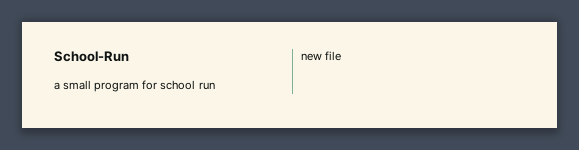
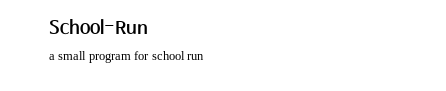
[301,51,342,61] // new file -> (204, 57) none

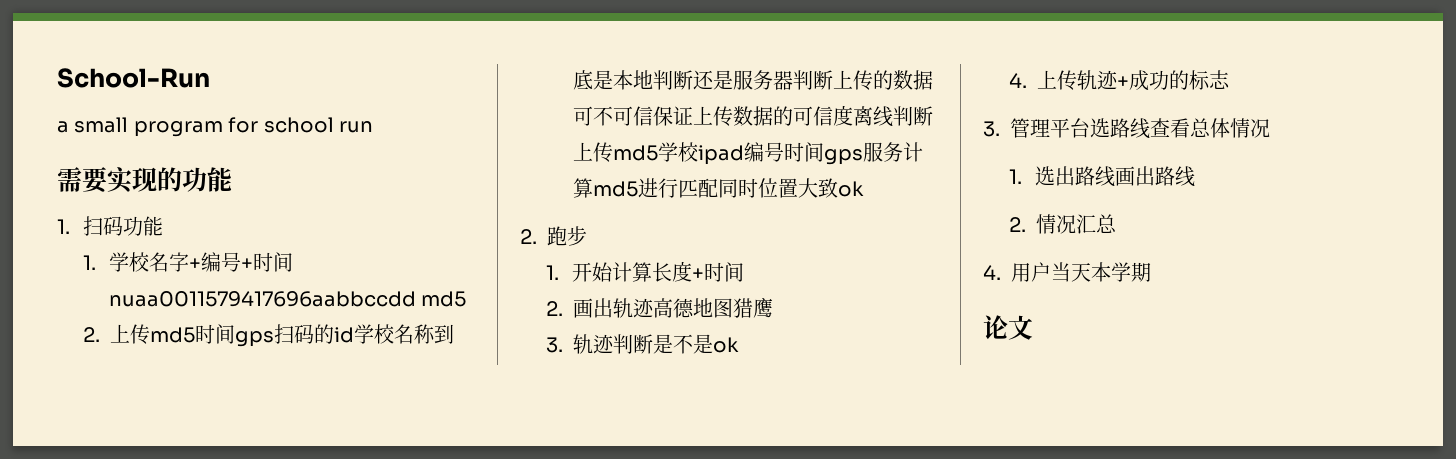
(204, 57) none -> [57,167,232,193] [57,216,164,236] [83,252,294,272] [109,291,467,307] [83,324,455,347] [573,70,934,90] [573,105,934,127] [573,142,924,165] [573,178,865,198] [520,226,587,246] [546,261,745,282] [546,298,774,318] [546,334,740,354] [1009,70,1231,91] [983,118,1270,139] [1009,166,1196,187] [1009,214,1118,234] [983,262,1151,282] [983,315,1033,340] // 需要实现的功能 // 1.扫码功能 // 1.学校名字+编号+时间nuaa0011579417696aabbccdd md5 // 2.上传md5时间gps扫码的id学校名称到底是本地判断还是服务器判断上传的数据可不可信保证上传数据的可信度离线判断上传md5学校ipad编号时间gps服务计算md5进行匹配同时位置大致ok // 2.跑步 // 1.开始计算长度+时间 // 2.画出轨迹高德地图猎鹰 // 3.轨迹判断是不是ok // 4.上传轨迹+成功的标志 // 3.管理平台选路线查看总体情况 // 1.选出路线画出路线 // 2.情况汇总 // 4.用户当天本学期 // 论文

